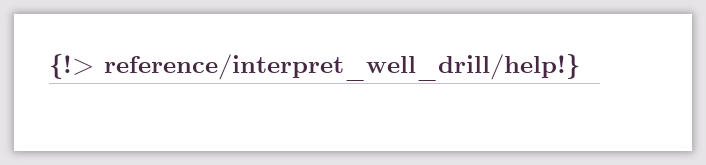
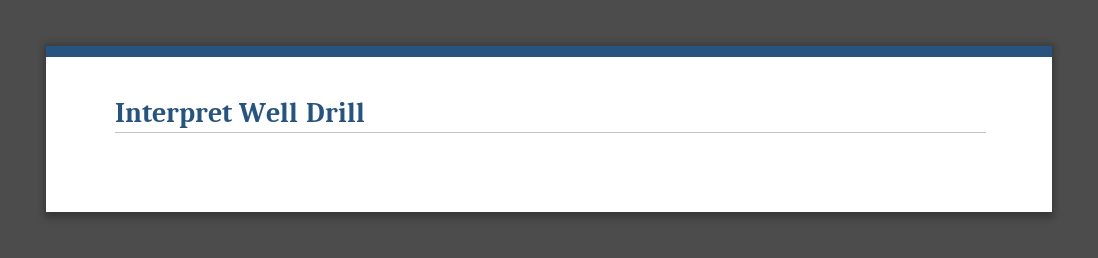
[49,54,580,81] {!> reference/interpret_well_drill/help!} -> [115,102,365,128] Interpret Well Drill

